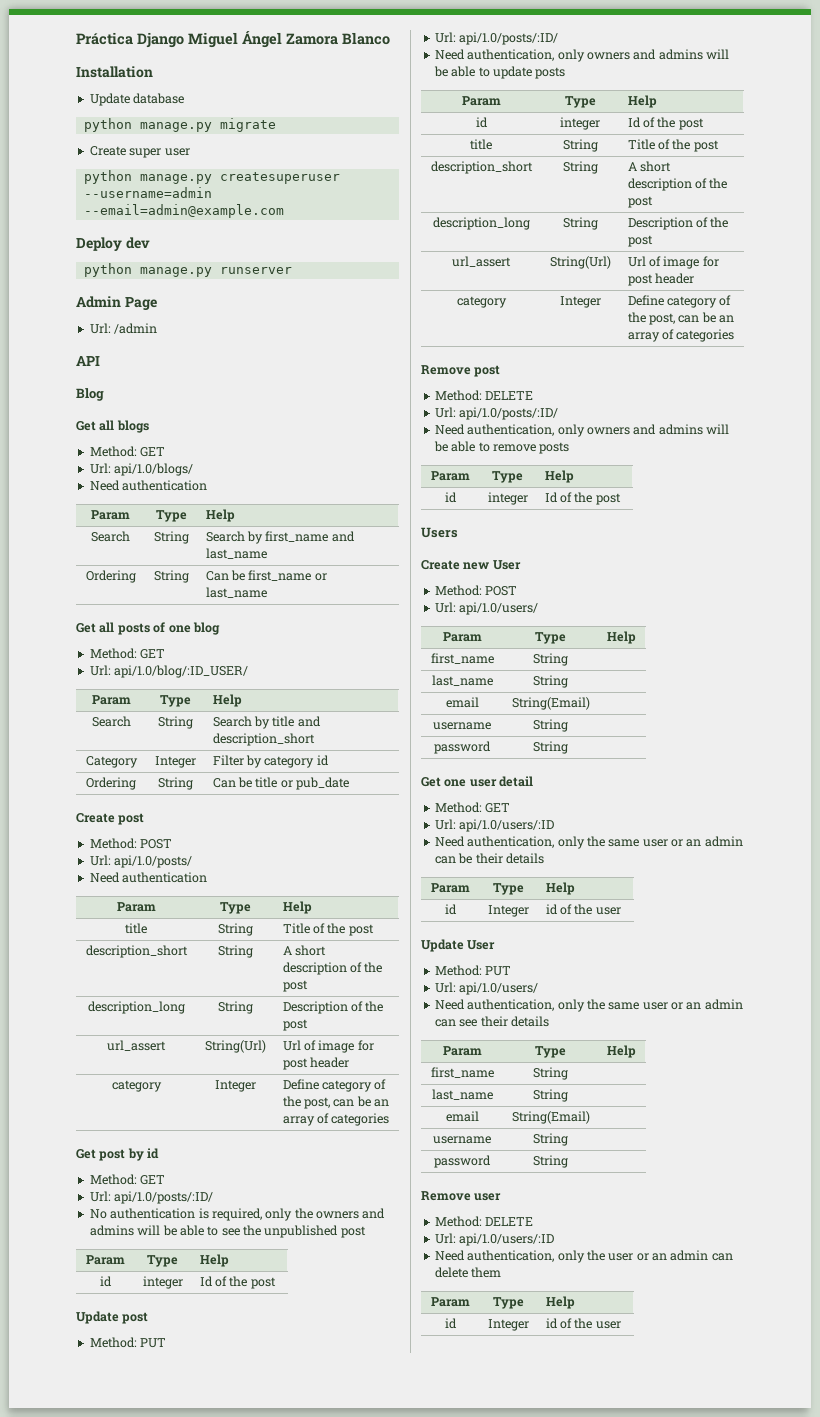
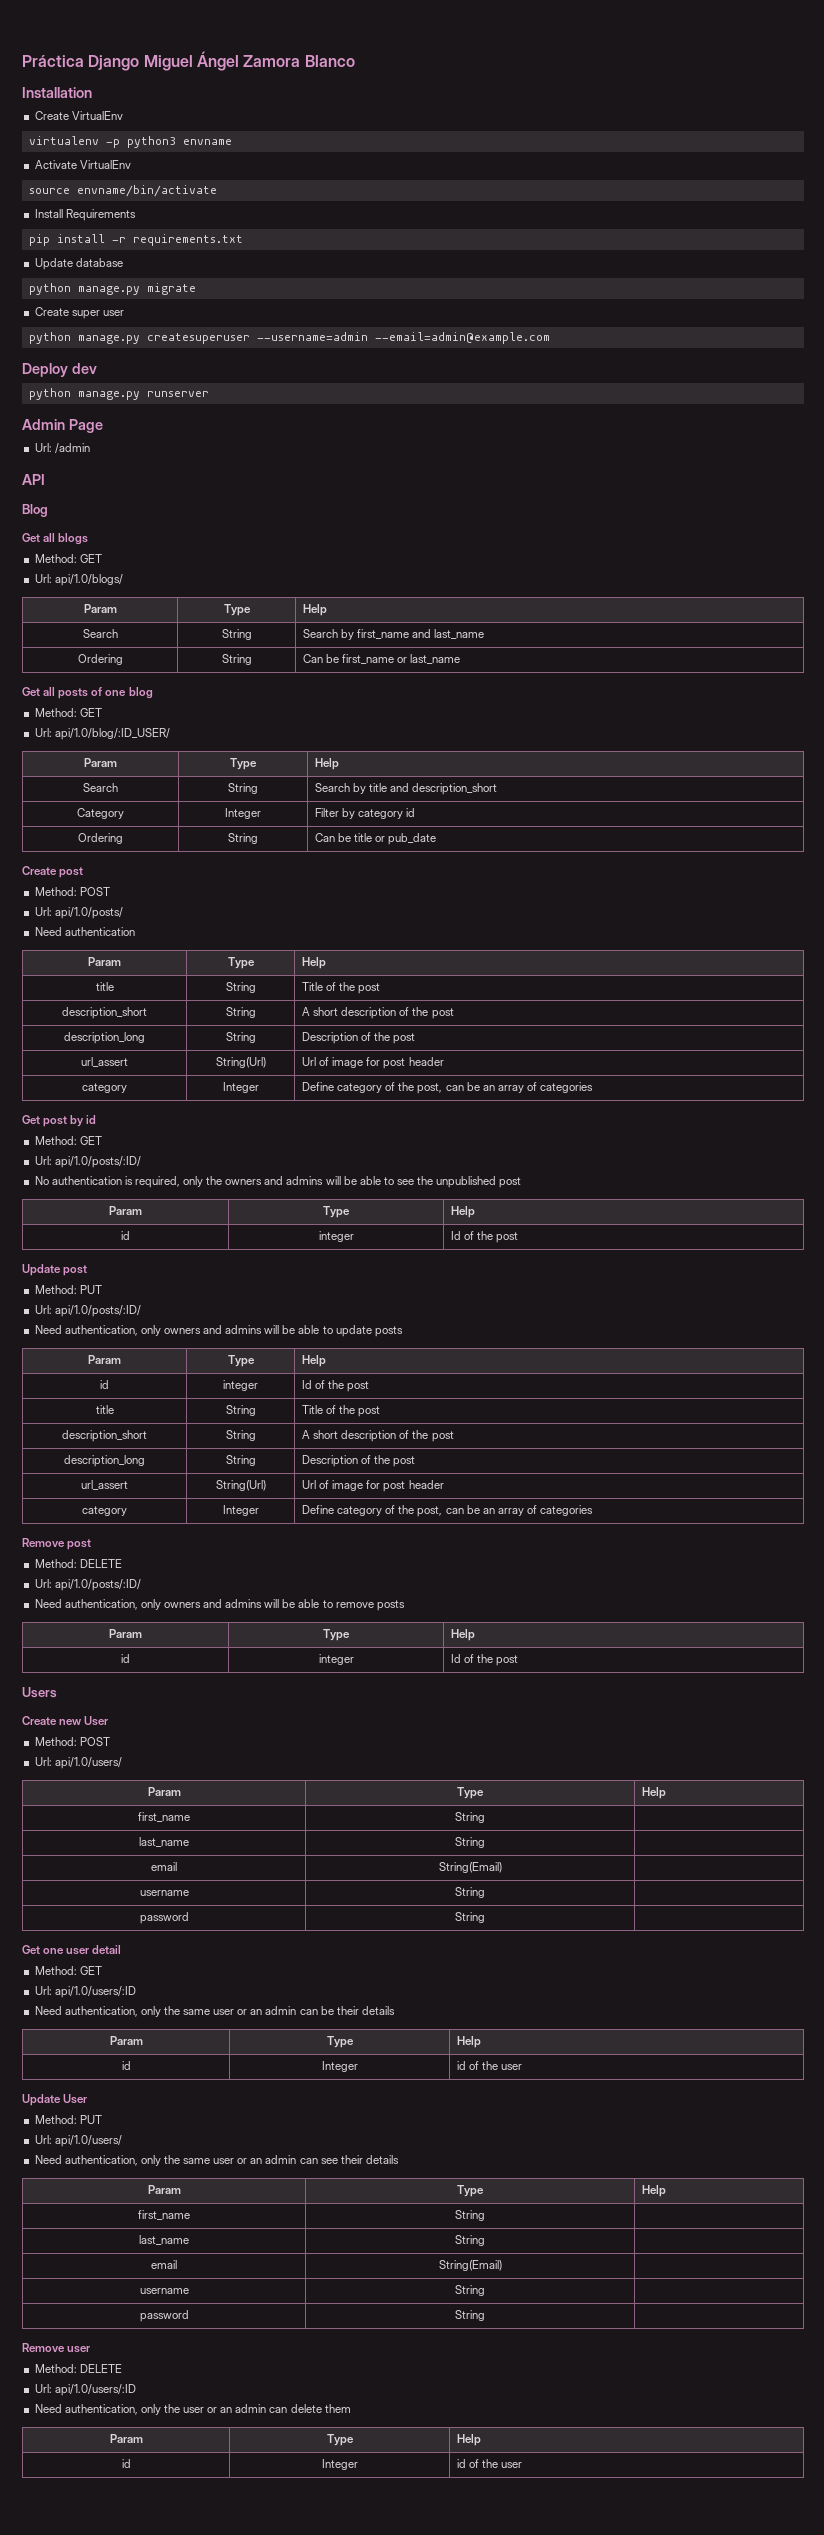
(153, 72) none -> [34,111,123,120] [28,136,232,148] [34,160,131,169] [28,185,217,197] [34,209,136,221] [28,234,243,246] // Create VirtualEnv // virtualenv -p python3 envname // Activate VirtualEnv // source envname/bin/activate // Install Requirements // pip install -r requirements.txt
[89,480,208,491] // Need authentication -> (123, 580) none

